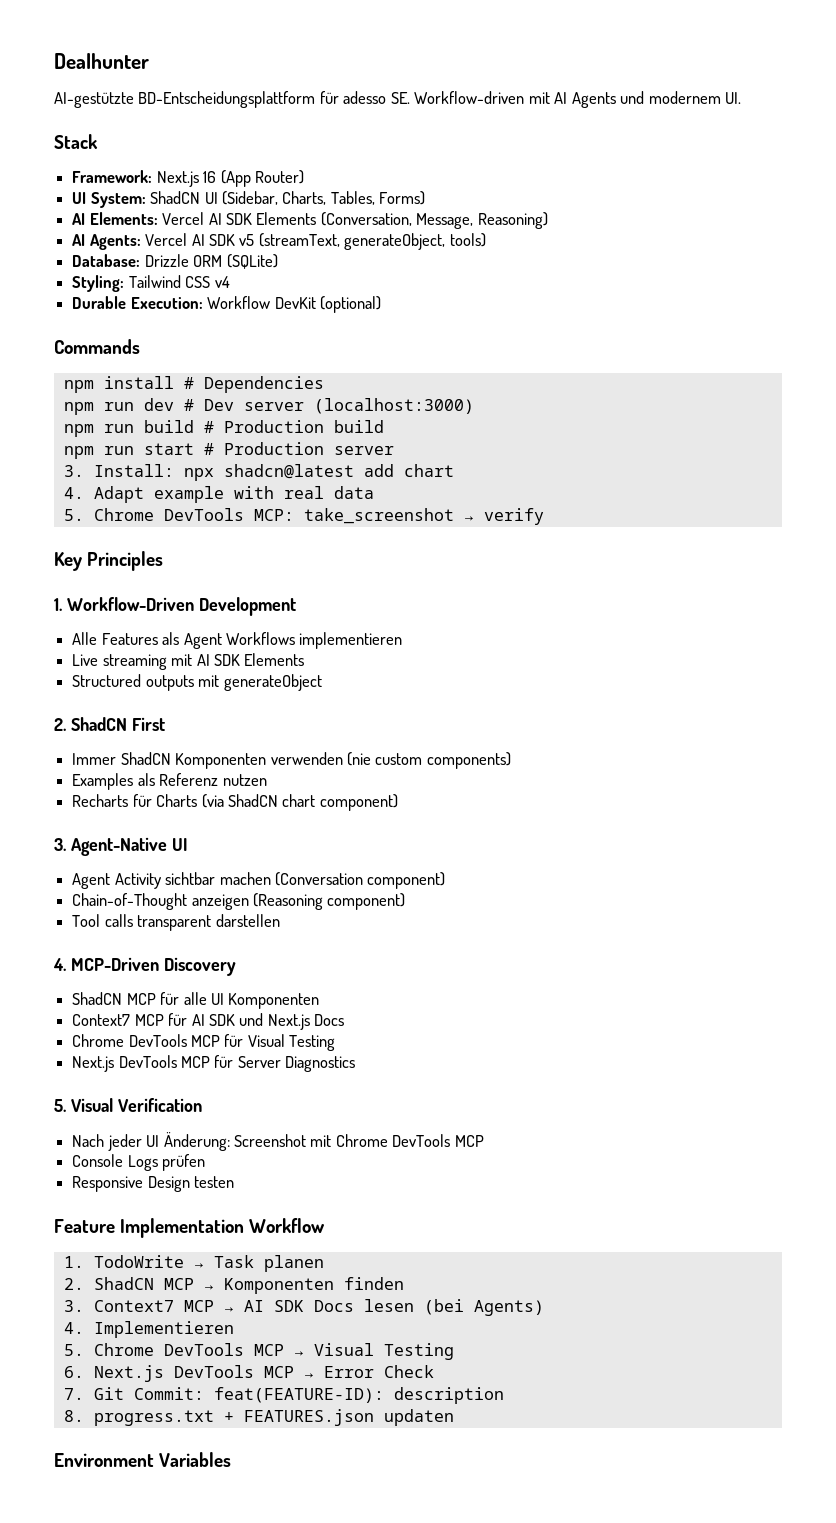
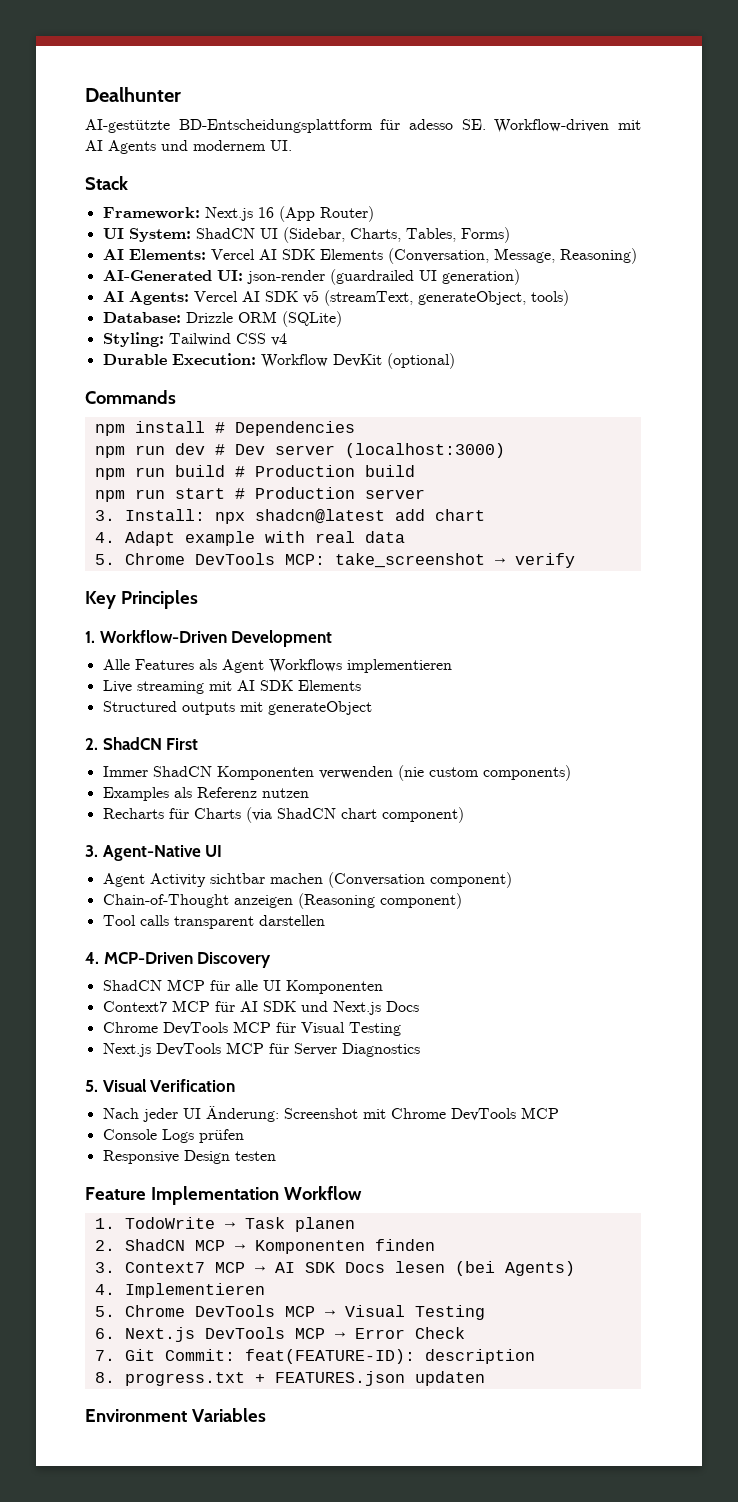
(548, 220) none -> [102,269,520,285] // AI-Generated UI: json-render (guardrailed UI generation)

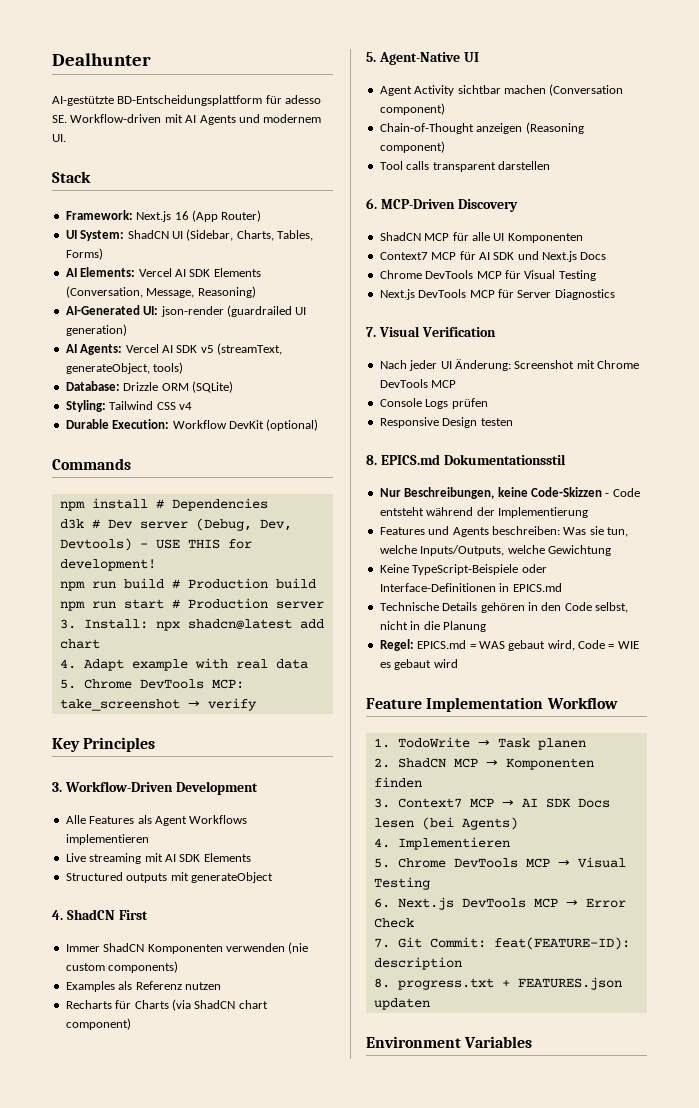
[94,443,505,458] npm run dev # Dev server (localhost:3000) -> [59,518,292,531] [59,538,252,551] [59,559,156,571] d3k # Dev server (Debug, Dev, Devtools) - USE THIS for development!
[85,631,95,643] 1. -> [52,782,62,792] 3.
[85,738,98,750] 2. -> [52,910,63,920] 4.
[85,845,98,857] 3. -> [366,52,376,62] 5.
[85,952,99,964] 4. -> [366,198,377,209] 6.
[85,1080,98,1092] 5. -> [366,327,376,337] 7.
(276, 1156) none -> [366,454,566,465] [379,487,640,499] [379,507,588,518] [379,526,628,537] [379,545,611,556] [379,564,547,575] [379,583,562,592] [379,602,628,613] [379,621,486,632] [379,639,639,651] [379,659,458,670] // 8. EPICS.md Dokumentationsstil // Nur Beschreibungen, keine Code-Skizzen - Code entsteht während der Implementierung // Features und Agents beschreiben: Was sie tun, welche Inputs/Outputs, welche Gewichtung // Keine TypeScript-Beispiele oder Interface-Definitionen in EPICS.md // Technische Details gehören in den Code selbst, nicht in die Planung // Regel: EPICS.md = WAS gebaut wird, Code = WIE es gebaut wird

